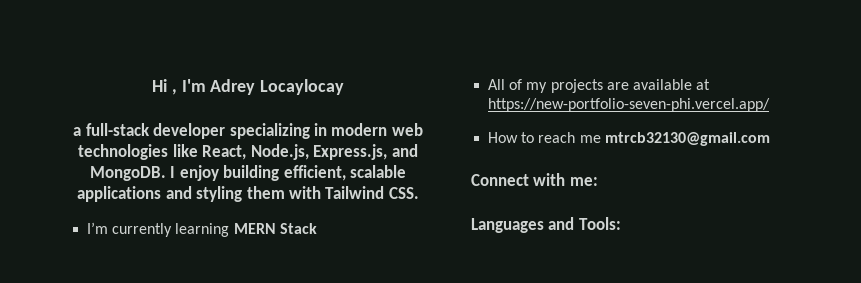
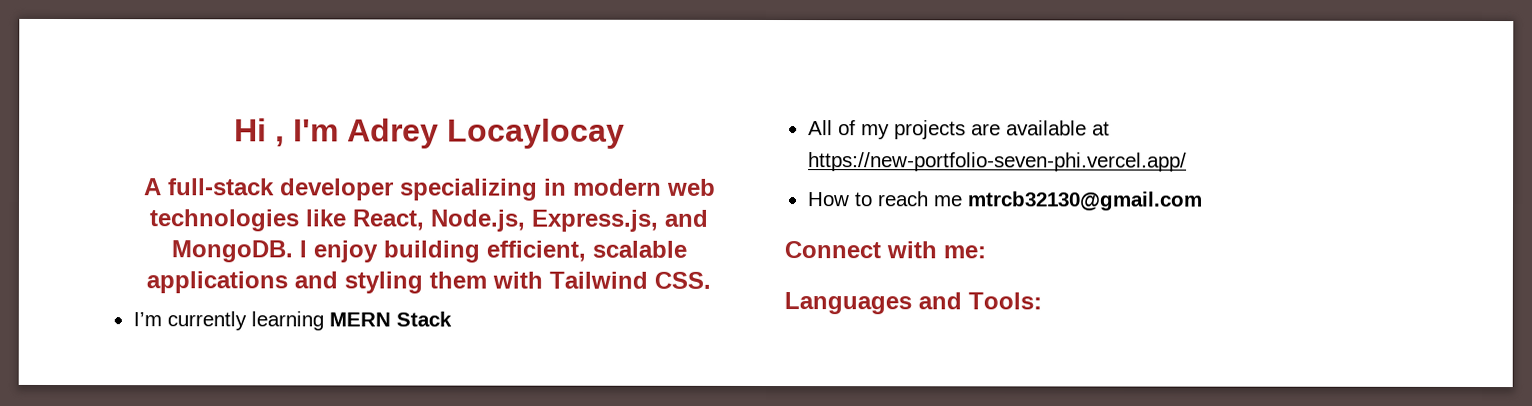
[73,127,82,136] a -> [143,178,162,196] A

